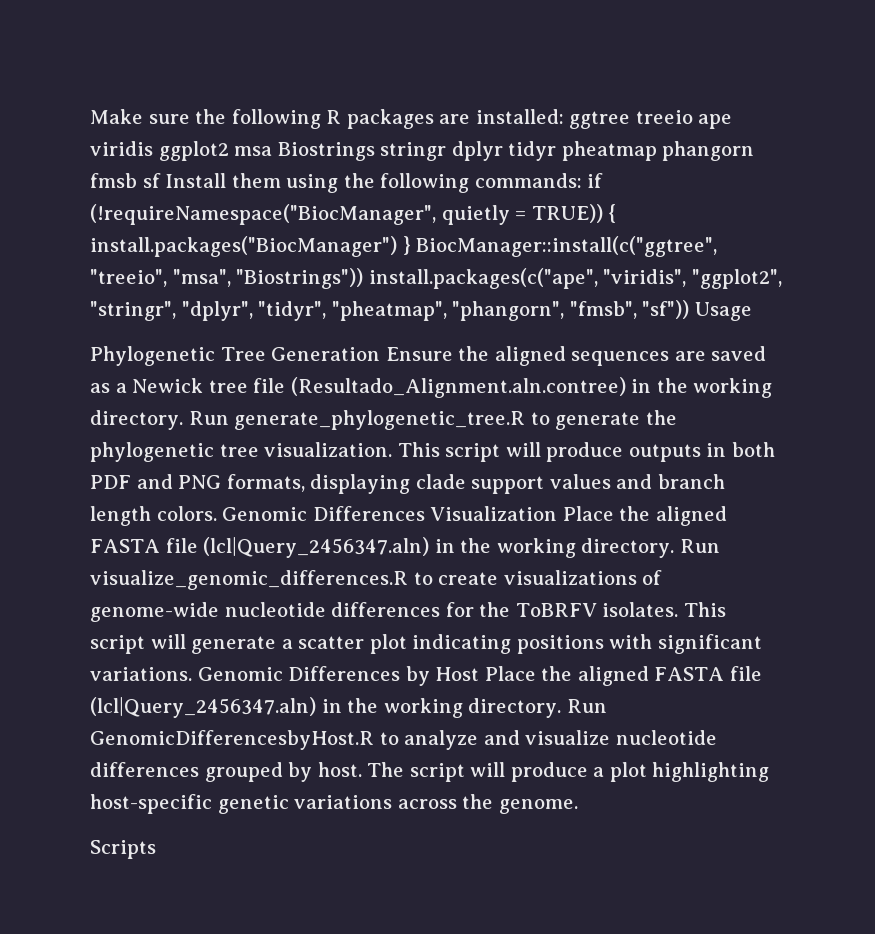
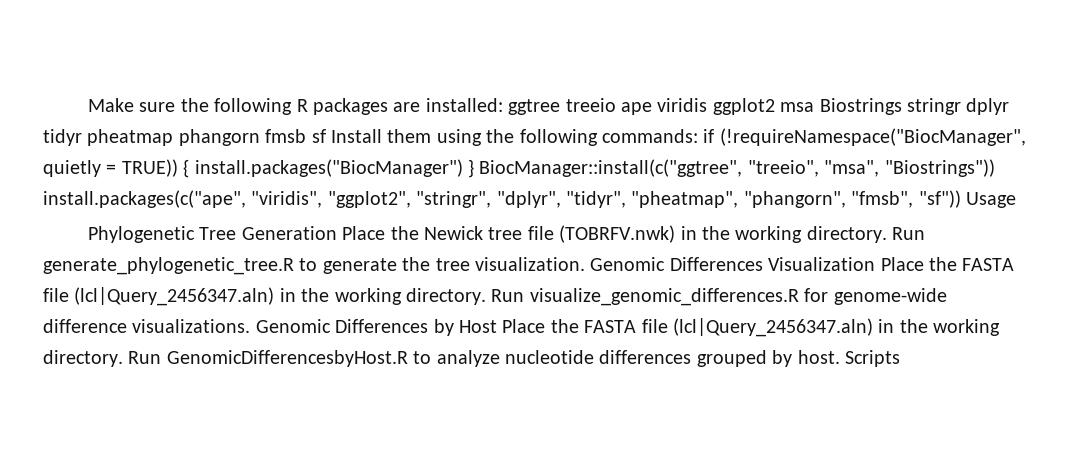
[385,346,767,366] [90,383,127,393] Ensure the aligned sequences are saved as a -> [342,226,419,240] Place the
[290,377,626,398] (Resultado_Alignment.aln.contree) -> [559,225,676,243] (TOBRFV.nwk)
[90,442,214,462] phylogenetic -> (431, 264) none
[397,442,775,462] [90,474,725,494] [90,506,217,526] This script will produce outputs in both PDF and PNG formats, displaying clade support values and branch length colors. -> (585, 264) none
[655,506,727,526] aligned -> (957, 264) none
[413,570,663,585] [90,602,726,622] [90,634,762,654] [90,667,192,681] to create visualizations of genome-wide nucleotide differences for the ToBRFV isolates. This script will generate a scatter plot indicating positions with significant variations. -> [804,288,947,305] [43,319,251,333] for genome-wide difference visualizations.
[577,666,649,686] aligned -> (579, 326) none
[483,730,611,745] and visualize -> (500, 358) none
[367,762,770,782] [90,794,578,814] The script will produce a plot highlighting host-specific genetic variations across the genome. // -> (840, 357) none

